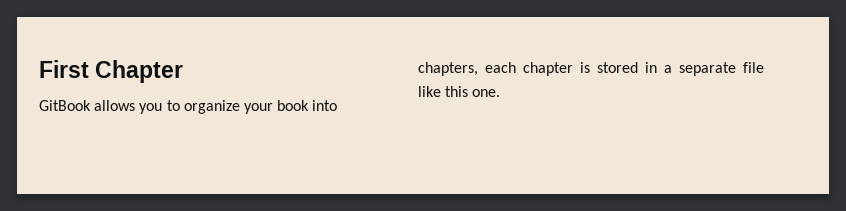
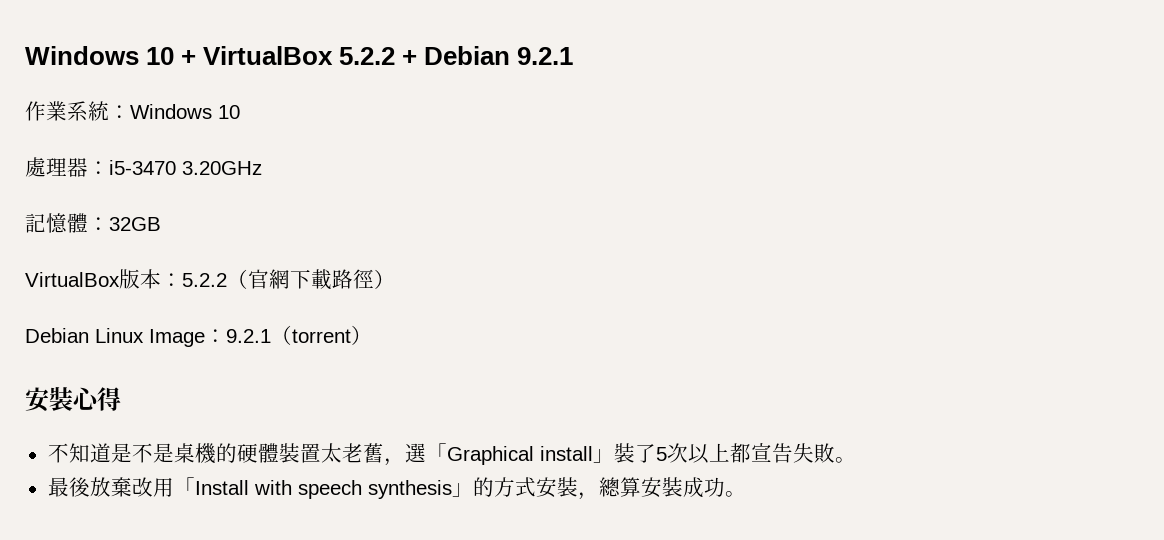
[39,60,184,83] [39,100,338,114] [418,62,764,76] [418,86,501,97] First Chapter // GitBook allows you to organize your book into chapters, each chapter is stored in a separate file like this one. -> [25,46,574,65] [25,101,240,121] [25,157,262,177] [25,213,161,233] [25,269,395,290] [25,325,372,347] [25,387,121,412] [47,443,856,466] [47,477,746,500] Windows 10 + VirtualBox 5.2.2 + Debian 9.2.1 // 作業系統：Windows 10 // 處理器：i5-3470 3.20GHz // 記憶體：32GB // VirtualBox版本：5.2.2（官網下載路徑） // Debian Linux Image：9.2.1（torrent） // 安裝心得 // 不知道是不是桌機的硬體裝置太老舊，選「Graphical install」裝了5次以上都宣告失敗。 // 最後放棄改用「Install with speech synthesis」的方式安裝，總算安裝成功。

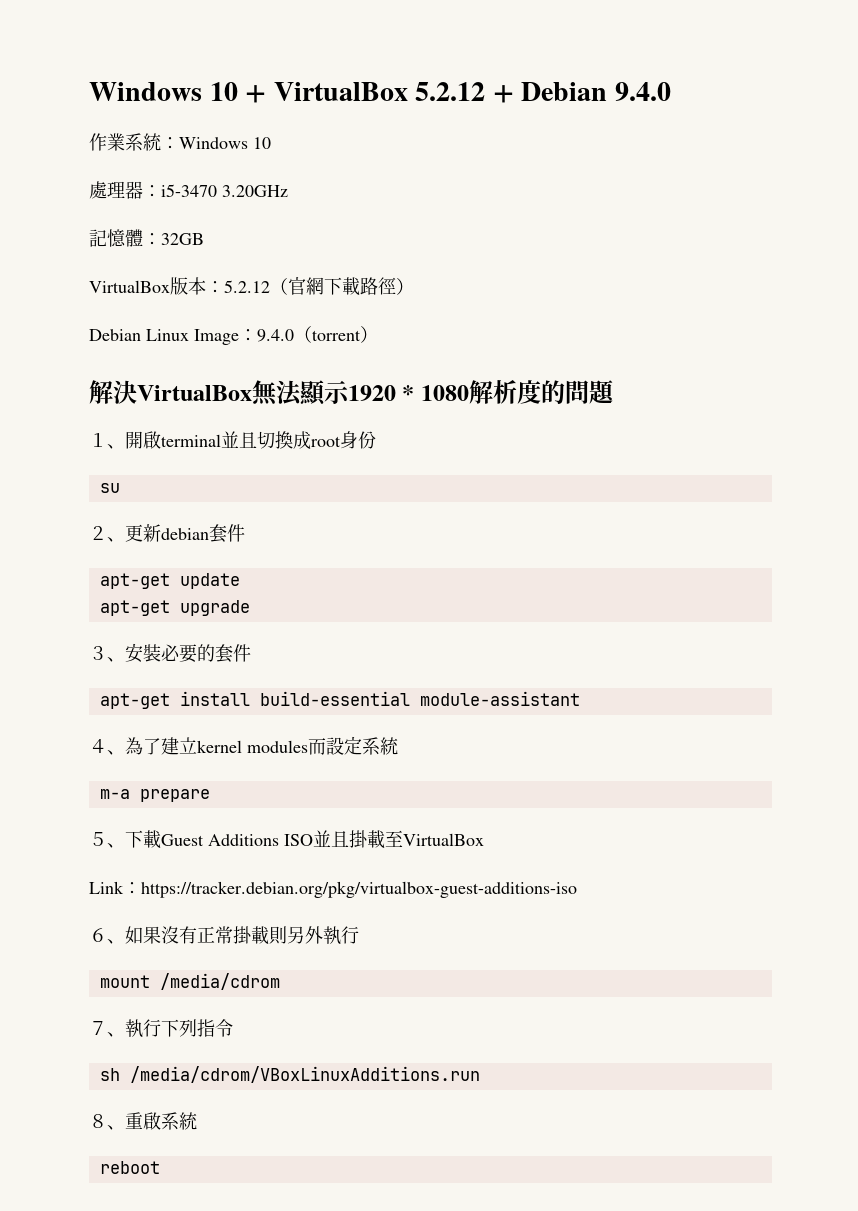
[339,47,396,65] 5.2.2 -> [415,82,486,101] 5.2.12
[517,47,574,65] 9.2.1 -> [614,82,671,101] 9.4.0
[182,273,227,287] 5.2.2 -> [224,280,270,293] 5.2.12
[226,329,271,343] 9.2.1 -> [257,329,294,342] 9.4.0
[25,387,121,412] [47,443,856,466] [47,477,746,500] 安裝心得 // 不知道是不是桌機的硬體裝置太老舊，選「Graphical install」裝了5次以上都宣告失敗。 // 最後放棄改用「Install with speech synthesis」的方式安裝，總算安裝成功。 -> [89,379,616,406] [89,431,376,449] [99,483,120,493] [89,524,245,543] [99,573,240,589] [99,600,250,616] [89,643,251,663] [99,691,580,709] [89,736,398,755] [99,789,210,802] [89,830,484,849] [89,881,577,898] [89,926,359,945] [99,973,280,990] [89,1019,233,1037] [99,1066,480,1083] [89,1112,197,1130] [99,1161,160,1174] 解決VirtualBox無法顯示1920 * 1080解析度的問題 // １、開啟terminal並且切換成root身份 // su // ２、更新debian套件 // apt-get update // apt-get upgrade // ３、安裝必要的套件 // apt-get install build-essential module-assistant // ４、為了建立kernel modules而設定系統 // m-a prepare // ５、下載Guest Additions ISO並且掛載至VirtualBox // Link：https://tracker.debian.org/pkg/virtualbox-guest-additions-iso // ６、如果沒有正常掛載則另外執行 // mount /media/cdrom // ７、執行下列指令 // sh /media/cdrom/VBoxLinuxAdditions.run // ８、重啟系統 // reboot

